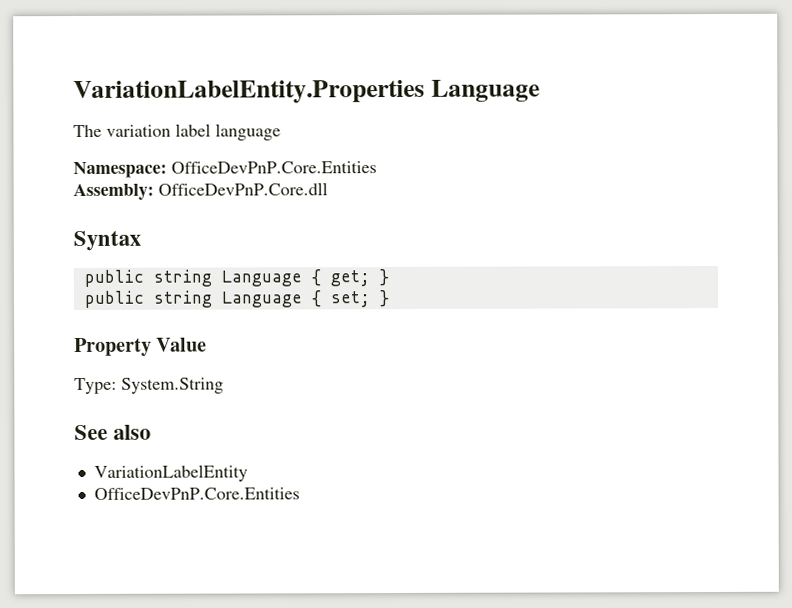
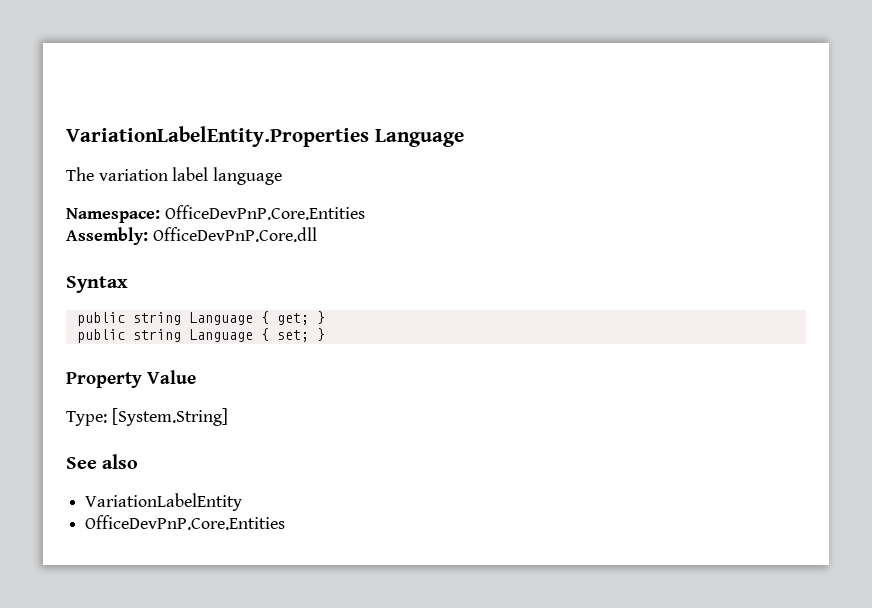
[121,377,224,394] System.String -> [111,408,228,426] [System.String]

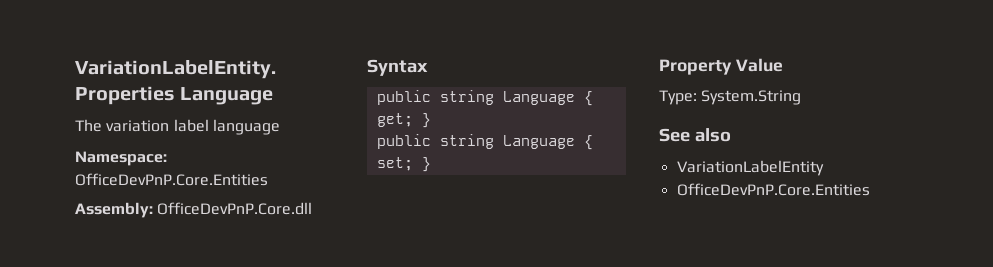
[111,408,228,426] [System.String] -> [701,90,802,105] System.String

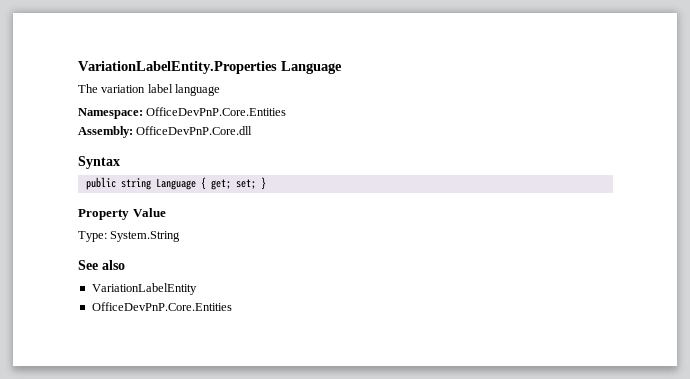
[421,113,431,128] [376,134,593,150] } // public string Language { -> (231, 184) none

